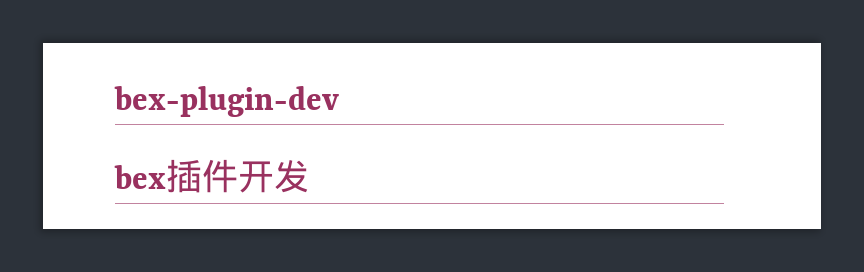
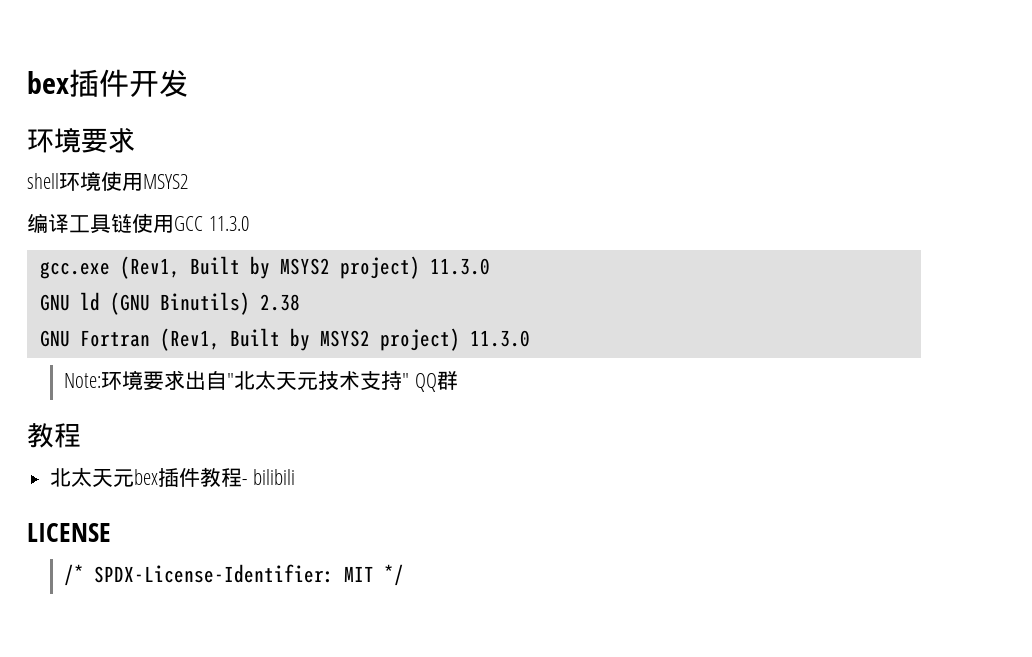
[114,86,339,117] bex-plugin-dev // -> (27, 82) none
(310, 176) none -> [27,127,135,153] [27,171,188,191] [27,213,249,234] [39,256,490,279] [39,292,300,315] [39,328,530,351] [64,370,459,392] [27,423,81,448] [50,467,295,487] [27,523,111,542] [64,564,405,586] // 环境要求 // shell环境使用MSYS2 // 编译工具链使用GCC 11.3.0 // gcc.exe (Rev1, Built by MSYS2 project) 11.3.0 // GNU ld (GNU Binutils) 2.38 // GNU Fortran (Rev1, Built by MSYS2 project) 11.3.0 // Note:环境要求出自"北太天元技术支持" QQ群 // 教程 // 北太天元bex插件教程- bilibili // LICENSE // /* SPDX-License-Identifier: MIT */

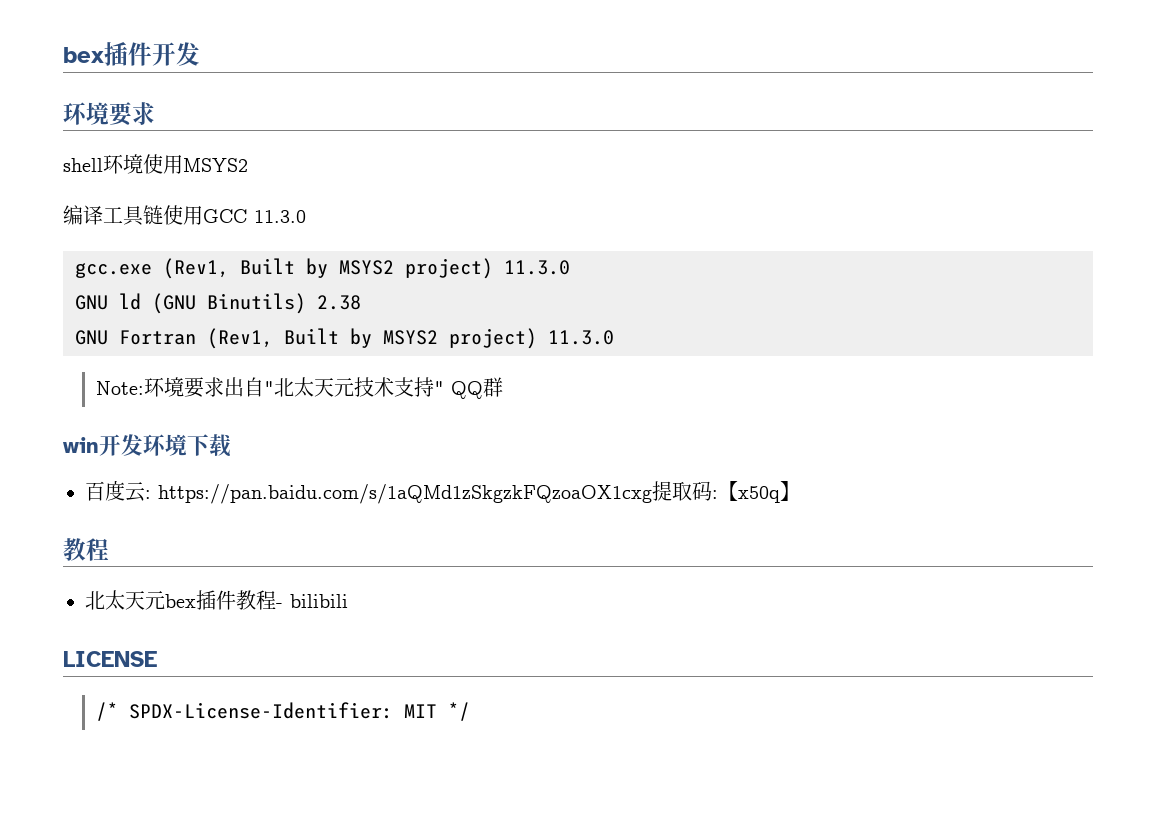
(459, 380) none -> [63,434,231,457] [85,480,800,504] // win开发环境下载 // 百度云: https://pan.baidu.com/s/1aQMd1zSkgzkFQzoaOX1cxg提取码:【x50q】

